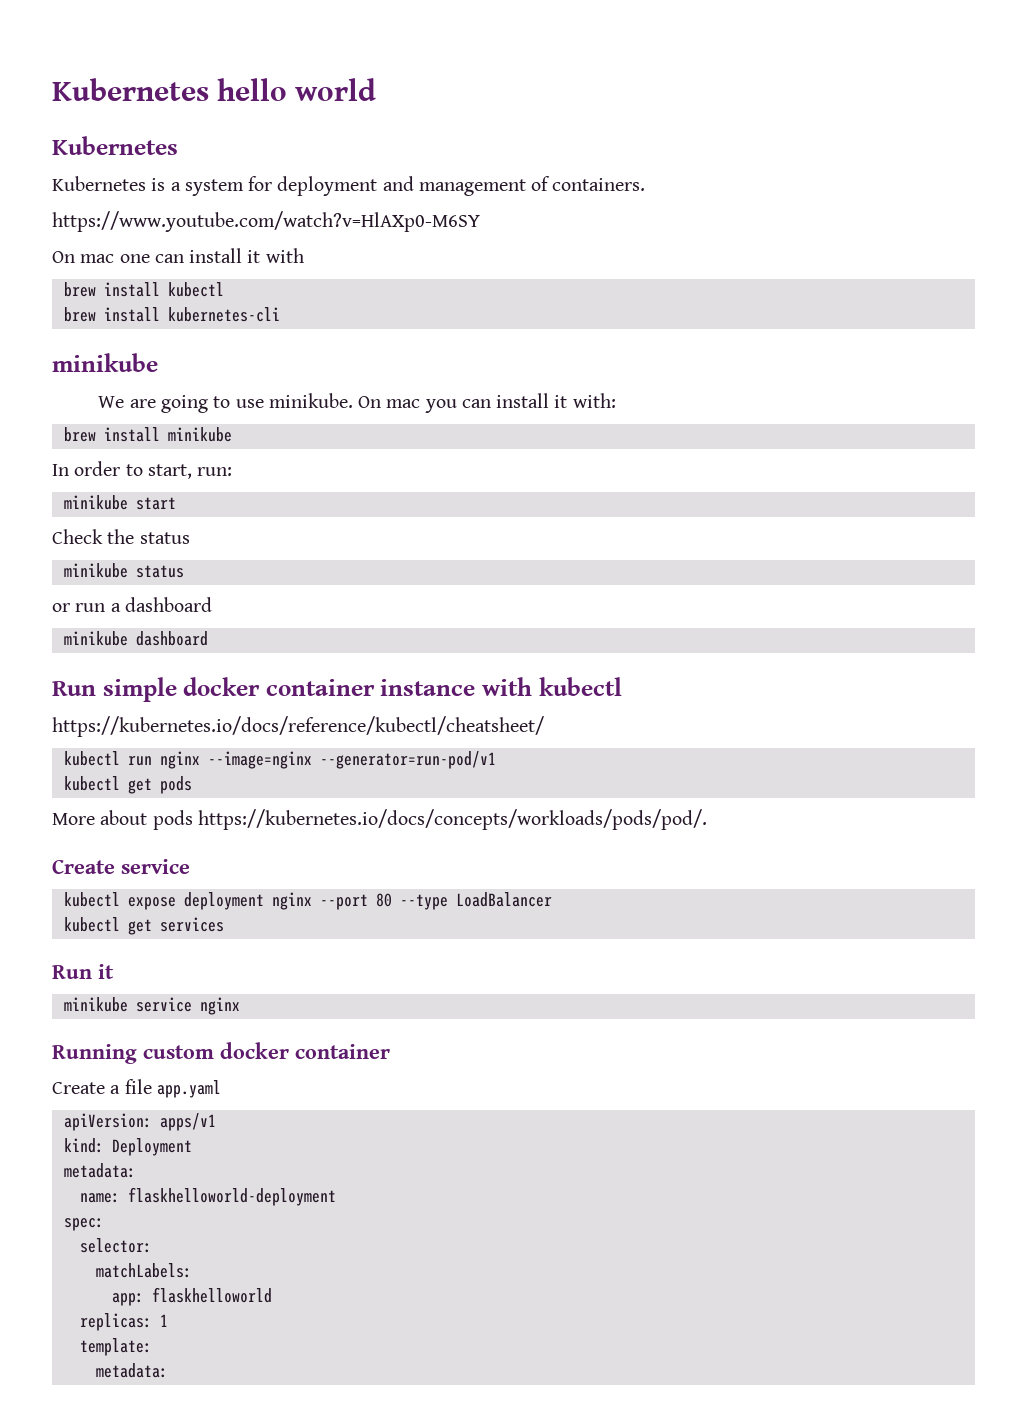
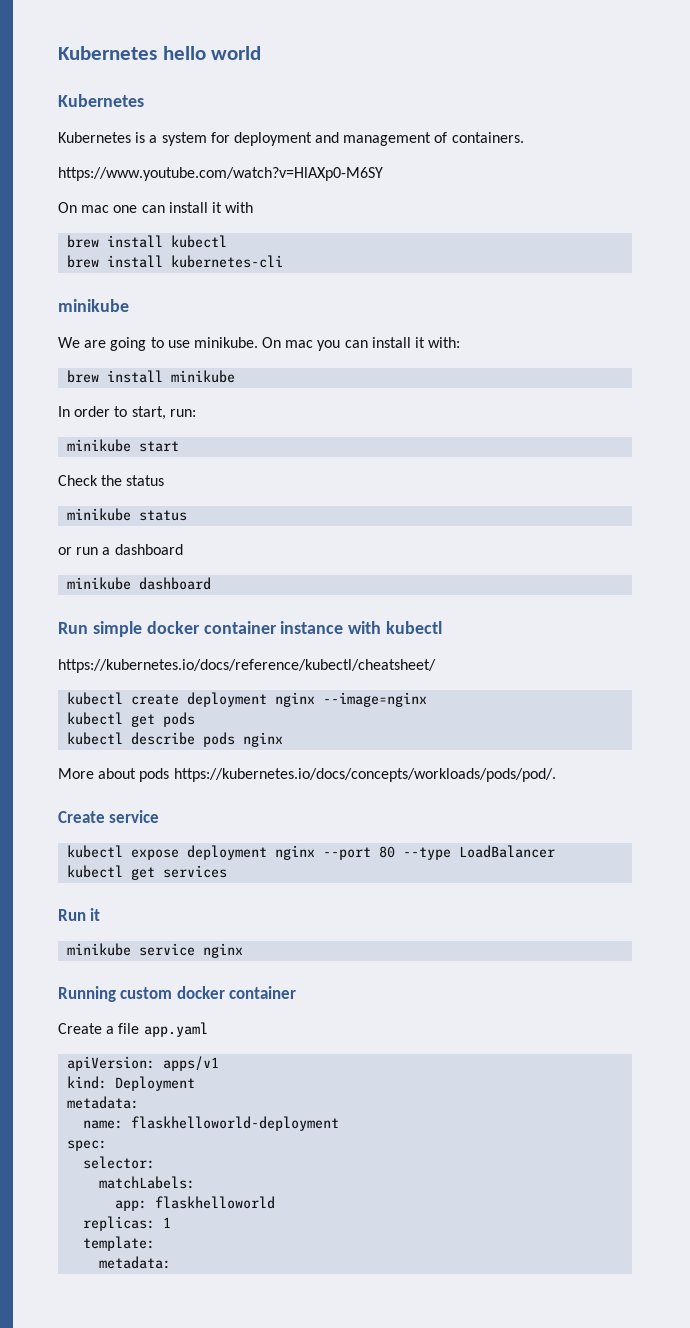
[127,756,152,766] run -> [131,692,268,707] create deployment
[319,751,496,769] --generator=run-pod/v1 -> (428, 699) none
(192, 785) none -> [67,732,284,747] // kubectl describe pods nginx

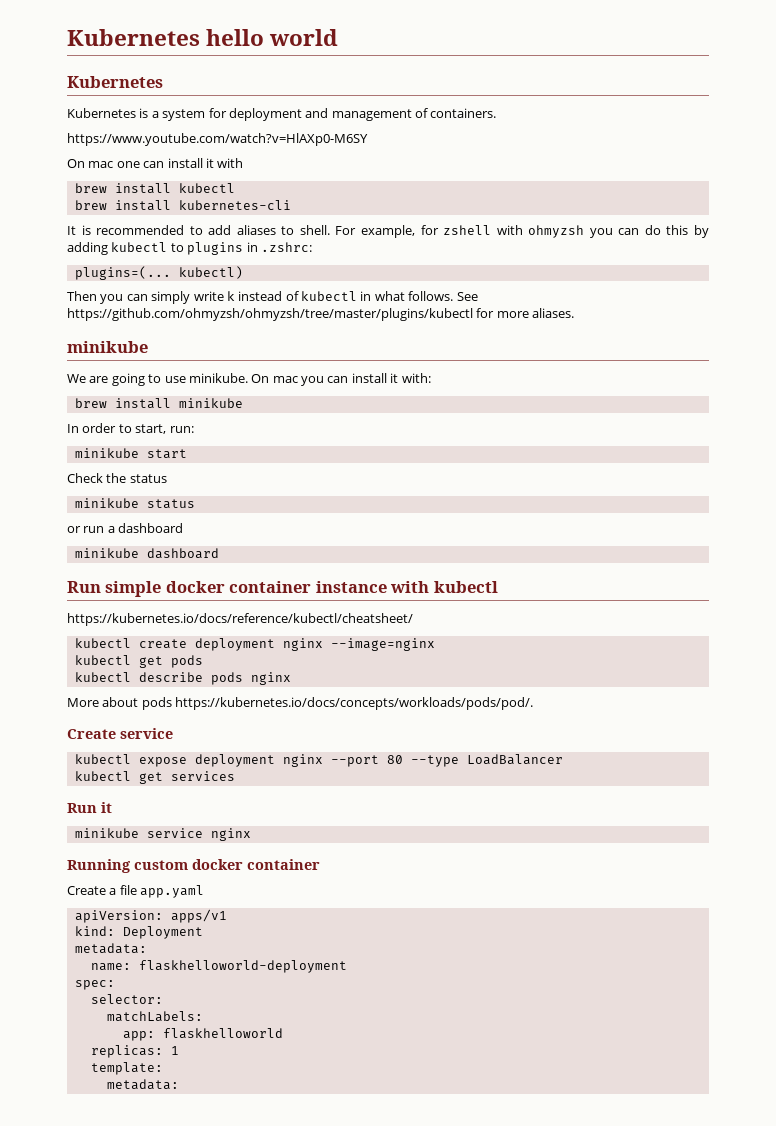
(284, 261) none -> [67,225,709,238] [67,242,312,255] [74,266,243,280] [67,291,478,304] [67,308,575,321] // It is recommended to add aliases to shell. For example, for zshell with ohmyzsh you can do this by adding kubectl to plugins in .zshrc: // plugins=(... kubectl) // Then you can simply write k instead of kubectl in what follows. See https://github.com/ohmyzsh/ohmyzsh/tree/master/plugins/kubectl for more aliases.

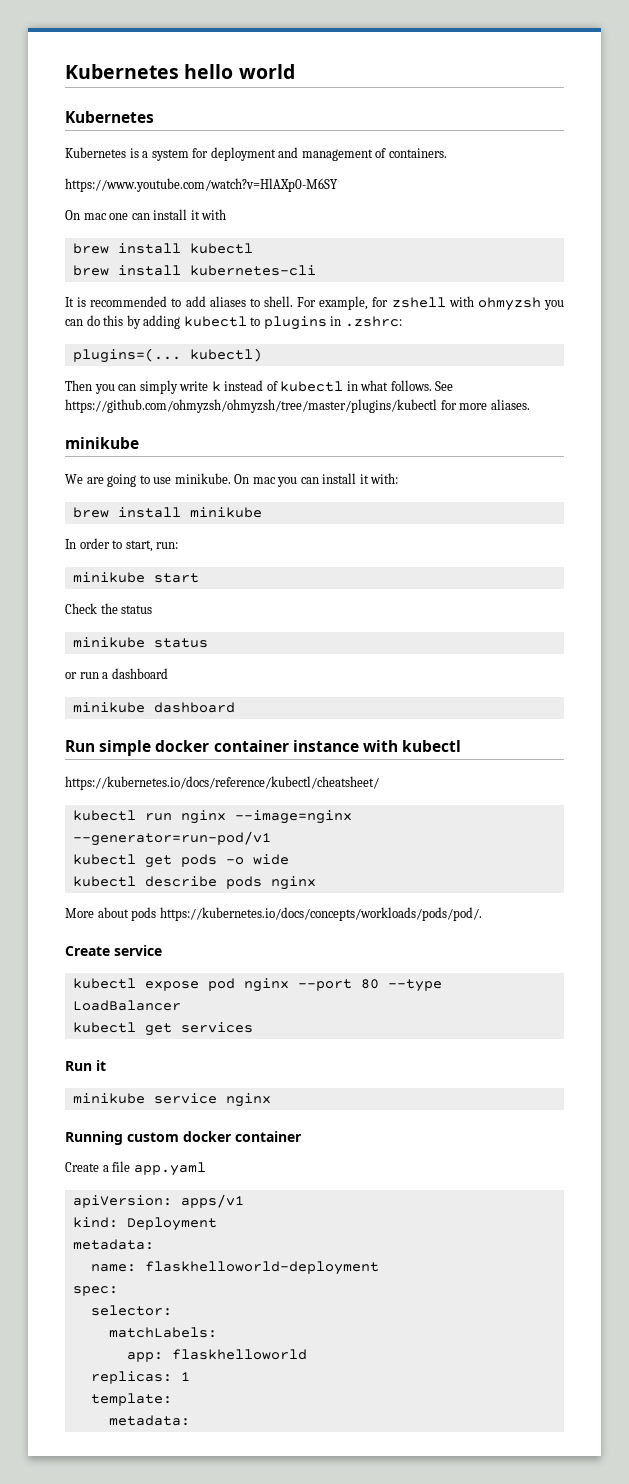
[138,638,275,651] create deployment -> [144,813,172,821] run
(435, 644) none -> [72,831,271,846] --generator=run-pod/v1
(203, 661) none -> [225,854,289,865] -o wide
[194,754,275,767] deployment -> [207,978,235,991] pod

